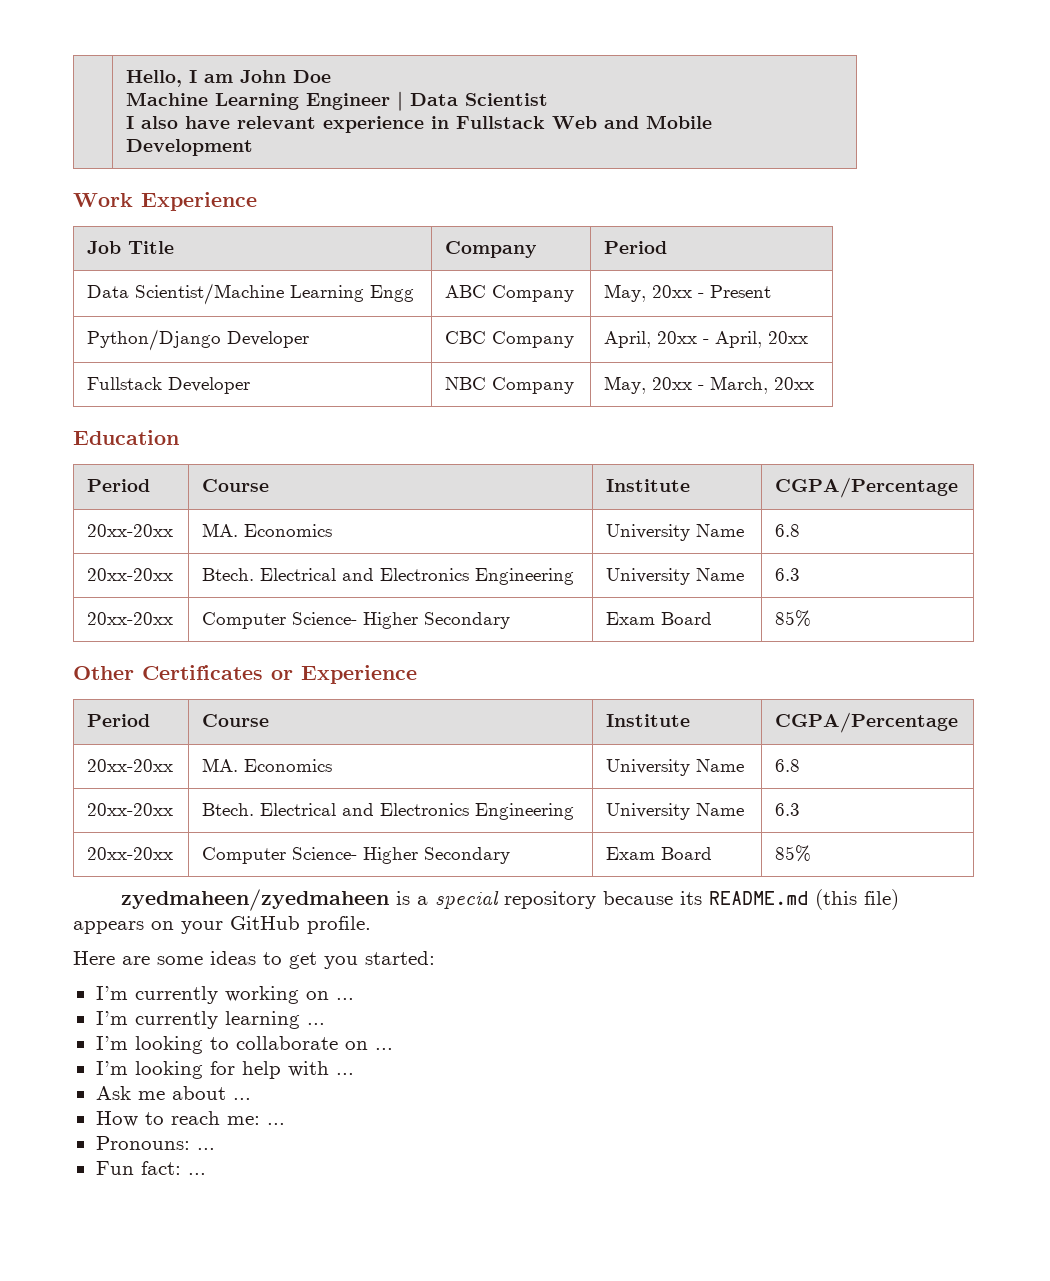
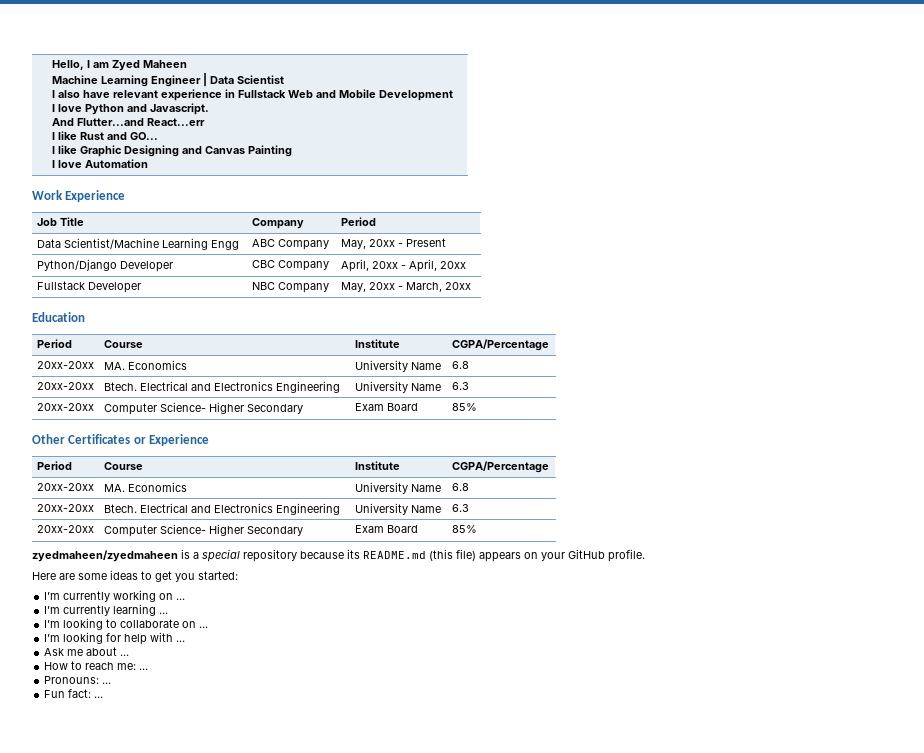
[240,70,332,83] John Doe -> [111,60,187,71] Zyed Maheen
(254, 147) none -> [51,103,209,115] [51,118,205,126] [51,131,158,140] [51,145,292,157] [51,159,148,168] // I love Python and Javascript. // And Flutter...and React...err // I like Rust and GO... // I like Graphic Designing and Canvas Painting // I love Automation

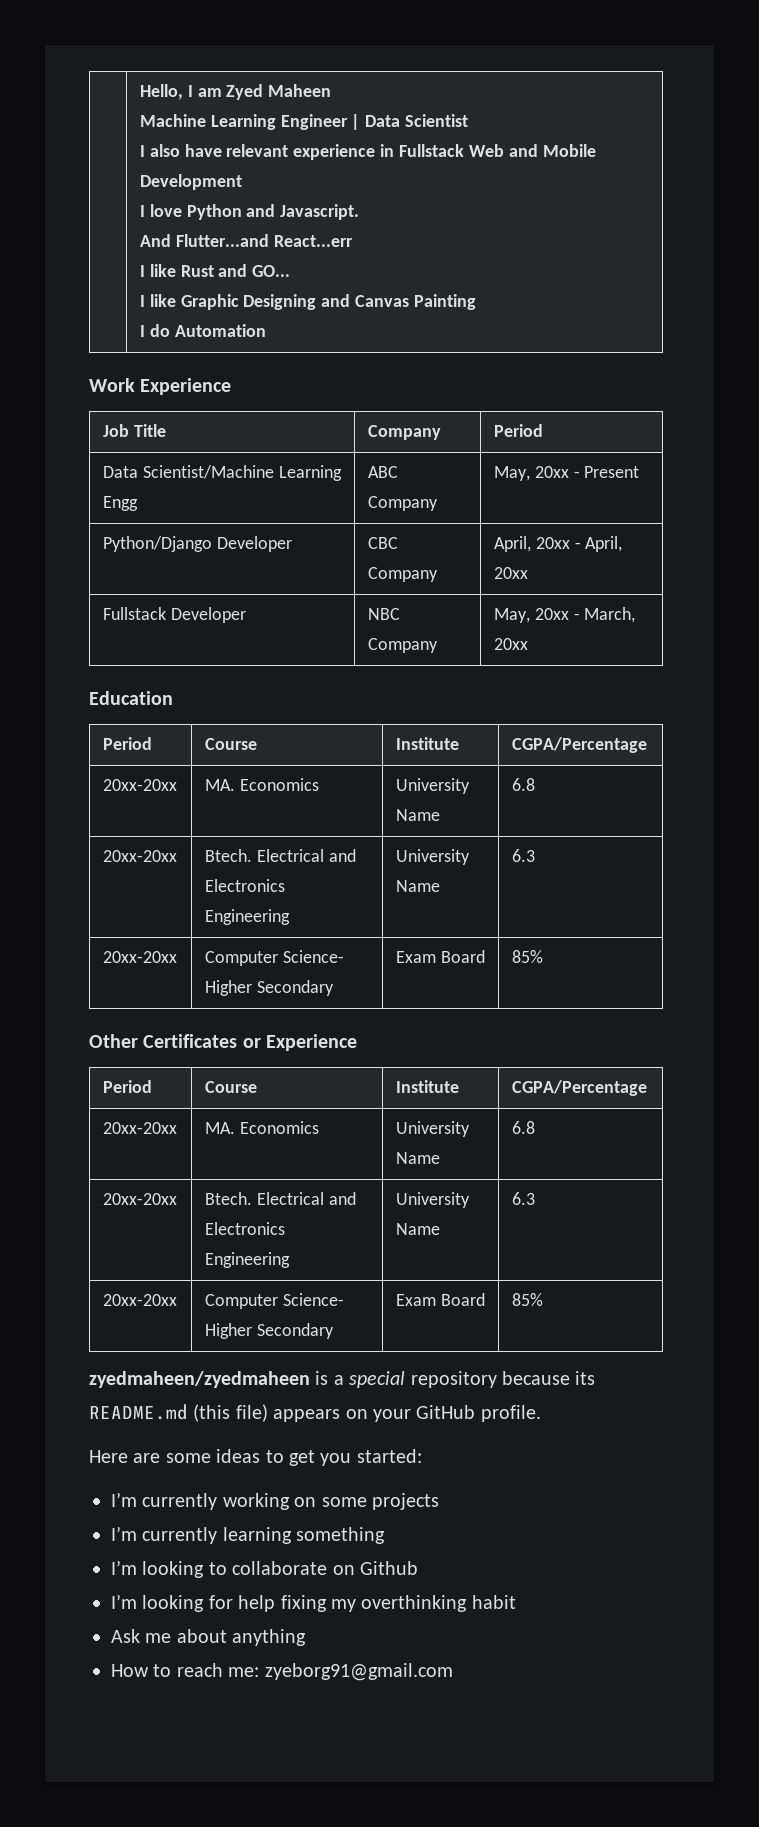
[57,160,82,168] love -> [149,324,170,337] do
[176,598,186,600] ... -> [321,1493,439,1510] some projects
[159,612,169,614] ... -> [296,1527,386,1544] something
[199,626,209,628] ... -> [360,1561,418,1575] Github
[150,632,186,642] with ... -> [280,1595,516,1612] fixing my overthinking habit
[120,654,130,656] ... -> [232,1629,307,1646] anything
[139,668,149,670] [44,676,112,684] [44,689,104,698] ... // Pronouns: ... // Fun fact: ... -> [264,1663,453,1681] zyeborg91@gmail.com

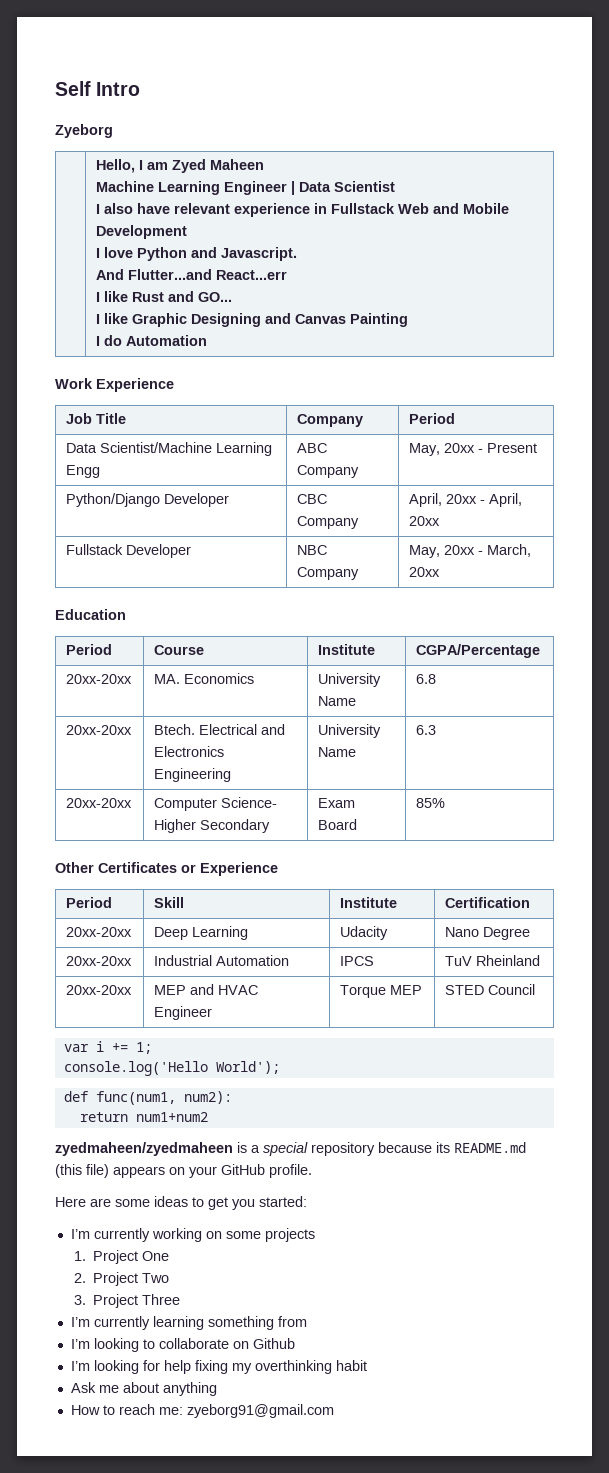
(139, 92) none -> [55,81,141,96] [55,124,113,138] Self Intro // Zyeborg //
[204,1081,257,1093] [395,1080,459,1093] [511,1080,647,1096] [102,1122,177,1134] [204,1121,319,1134] [395,1121,470,1137] [395,1152,440,1164] [511,1121,535,1134] [102,1193,177,1205] [204,1192,356,1205] [204,1222,285,1235] [204,1252,290,1268] [395,1192,470,1208] [395,1223,440,1235] [511,1192,535,1205] [102,1294,177,1306] [204,1293,344,1309] [204,1323,334,1339] [395,1293,485,1306] [511,1293,543,1306] Course | Institute | CGPA/Percentage // 20xx-20xx | MA. Economics | University Name | 6.8 // 20xx-20xx | Btech. Electrical and Electronics Engineering | University Name | 6.3 // 20xx-20xx | Computer Science- Higher Secondary | Exam Board | 85% -> [154,897,185,908] [340,897,398,908] [445,897,531,908] [66,927,133,937] [154,926,249,940] [340,926,389,940] [445,927,531,940] [66,956,133,966] [154,955,290,966] [340,956,375,966] [445,955,541,966] [66,985,133,995] [154,984,259,995] [154,1006,213,1020] [340,985,423,998] [445,984,536,995] [63,1041,152,1054] [63,1061,280,1076] [63,1091,232,1105] [79,1112,208,1122] Skill | Institute | Certification // 20xx-20xx | Deep Learning | Udacity | Nano Degree // 20xx-20xx | Industrial Automation | IPCS | TuV Rheinland // 20xx-20xx | MEP and HVAC Engineer | Torque MEP | STED Council // var i += 1; // console.log('Hello World'); // def func(num1, num2): // return num1+num2
(439, 1501) none -> [73,1250,170,1264] [73,1272,170,1286] [73,1294,181,1308] // 1. Project One // 2. Project Two // 3. Project Three
(386, 1535) none -> [277,1316,307,1327] from

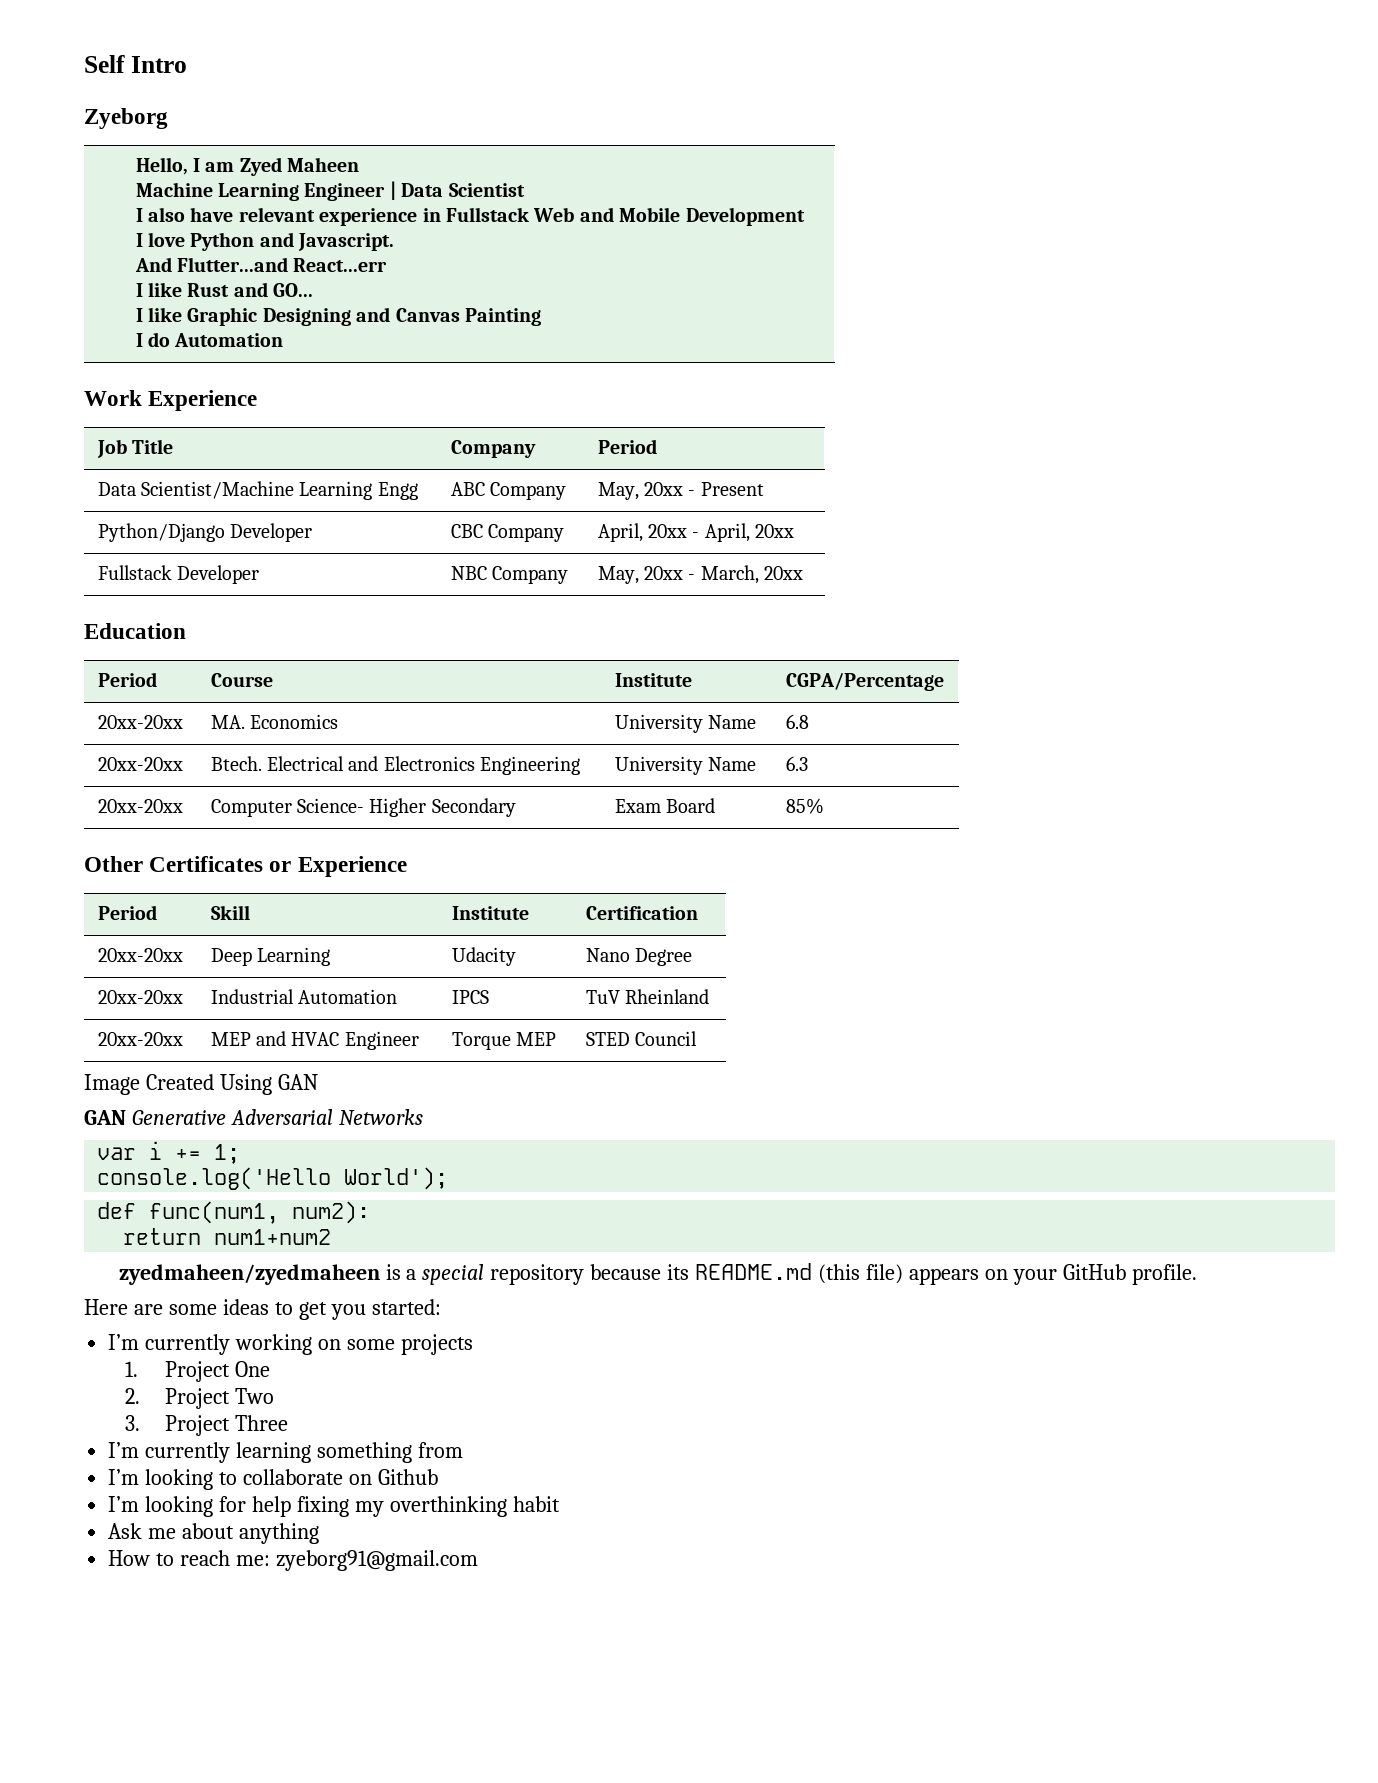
(536, 989) none -> [84,1074,318,1095] [84,1109,423,1125] // Image Created Using GAN // GAN Generative Adversarial Networks

